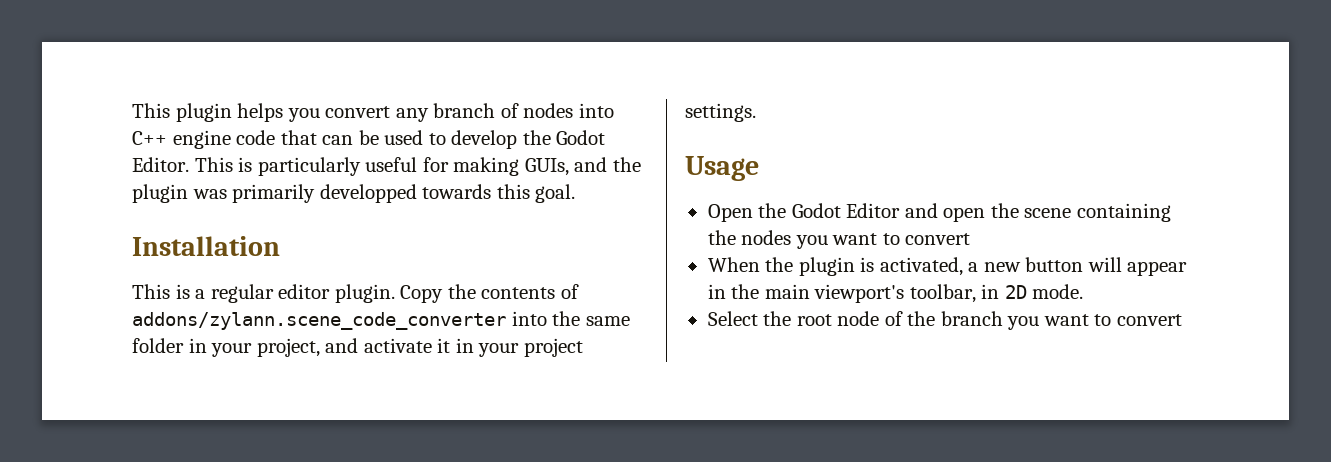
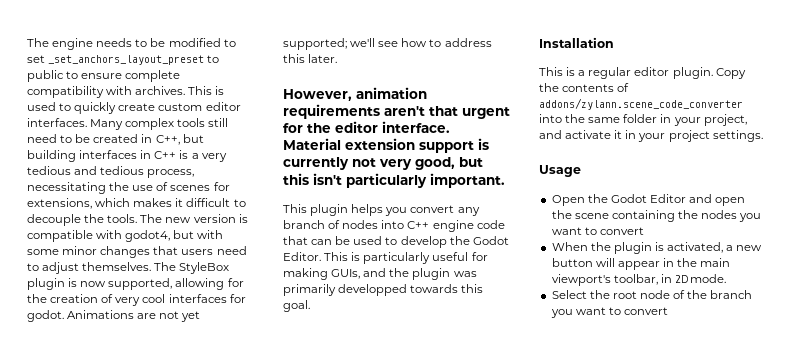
(132, 110) none -> [27,38,236,50] [27,55,220,65] [27,70,181,82] [27,86,225,98] [27,102,241,114] [27,118,229,130] [27,134,204,145] [27,150,227,162] [27,166,195,178] [27,182,230,194] [27,198,246,209] [27,214,248,226] [27,230,224,242] [27,246,247,258] [27,262,230,274] [27,278,244,290] [27,294,246,306] [27,310,201,322] [283,38,492,50] [283,54,338,63] [283,87,427,101] [283,104,510,119] [283,121,450,133] [283,138,489,153] [283,157,483,170] [283,173,505,188] The engine needs to be modified to set _set_anchors_layout_preset to public to ensure complete compatibility with archives. This is used to quickly create custom editor interfaces. Many complex tools still need to be created in C++, but building interfaces in C++ is a very tedious and tedious process, necessitating the use of scenes for extensions, which makes it difficult to decouple the tools. The new version is compatible with godot4, but with some minor changes that users need to adjust themselves. The StyleBox plugin is now supported, allowing for the creation of very cool interfaces for godot. Animations are not yet supported; we'll see how to address this later. // However, animation requirements aren't that urgent for the editor interface. Material extension support is currently not very good, but this isn't particularly important. //

